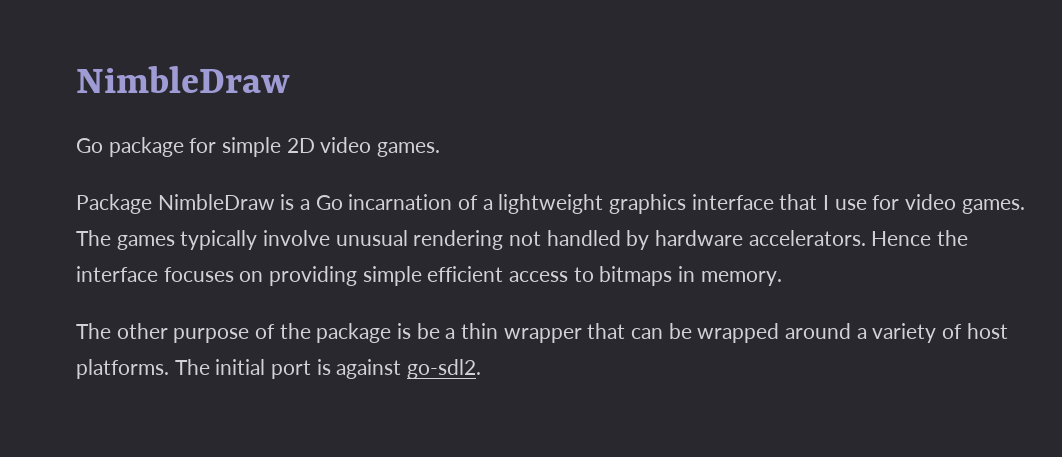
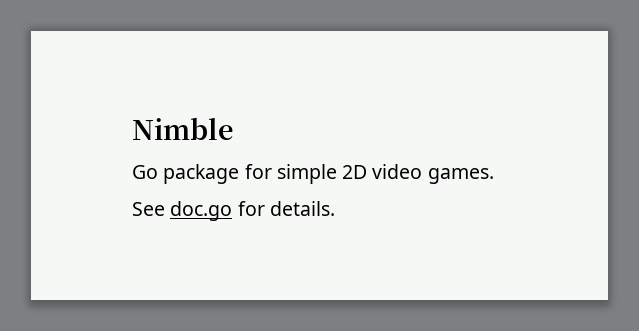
[76,66,290,93] NimbleDraw -> [132,117,233,140] Nimble
[76,194,1025,214] [76,230,969,250] [76,266,782,286] [76,323,1008,343] [76,359,482,379] Package NimbleDraw is a Go incarnation of a lightweight graphics interface that I use for video games. The games typically involve unusual rendering not handled by hardware accelerators. Hence the interface focuses on providing simple efficient access to bitmaps in memory. // The other purpose of the package is be a thin wrapper that can be wrapped around a variety of host platforms. The initial port is against go-sdl2. -> [132,201,335,221] See doc.go for details.

